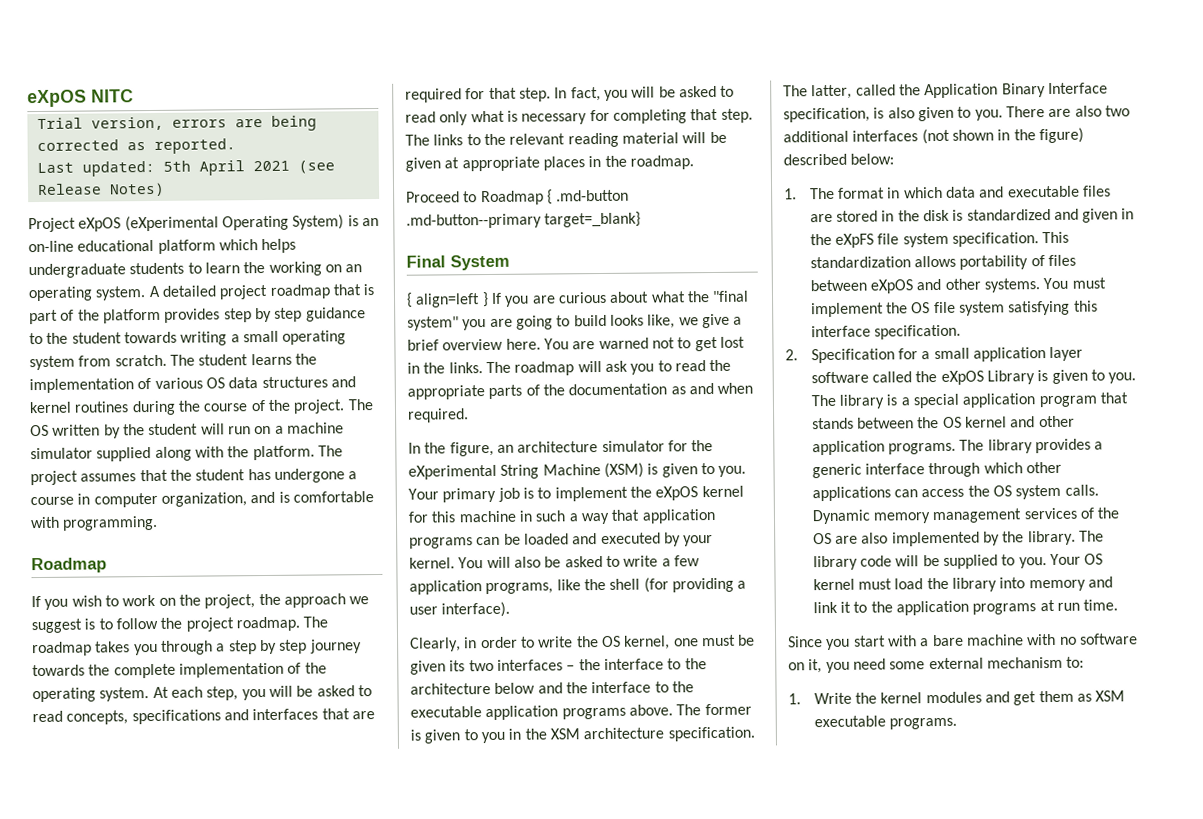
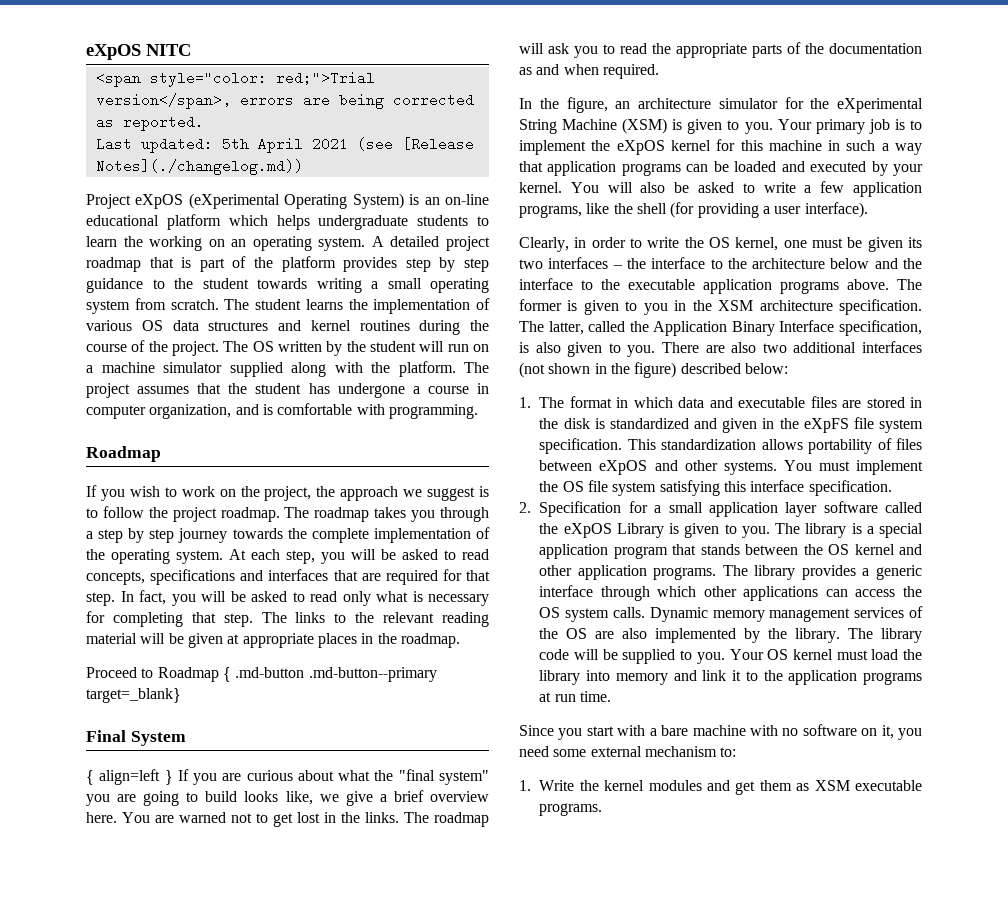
[36,116,164,131] Trial version, -> [95,71,375,87] [95,93,231,109] <span style="color: red;">Trial version</span>,
[36,182,165,197] Release Notes) -> [401,137,474,151] [95,159,303,175] [Release Notes](./changelog.md))

